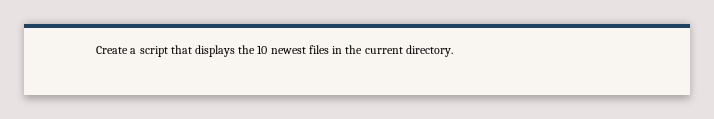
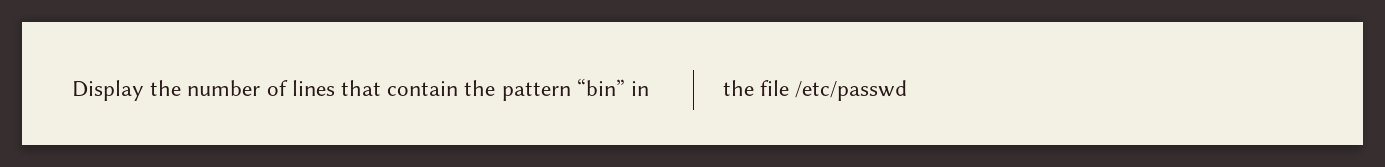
[96,45,453,57] Create a script that displays the 10 newest files in the current directory. -> [72,78,908,101] Display the number of lines that contain the pattern “bin” in the file /etc/passwd

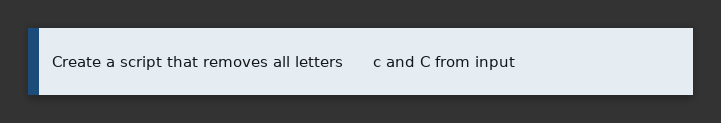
[72,78,908,101] Display the number of lines that contain the pattern “bin” in the file /etc/passwd -> [52,56,515,70] Create a script that removes all letters c and C from input

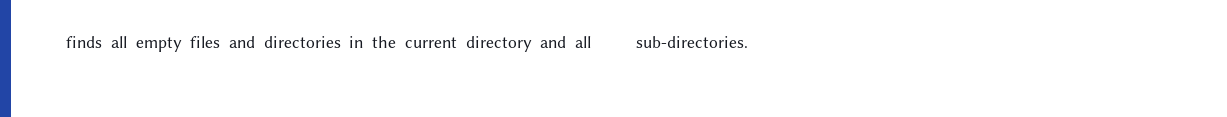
[52,56,515,70] Create a script that removes all letters c and C from input -> [66,36,748,52] finds all empty files and directories in the current directory and all sub-directories.

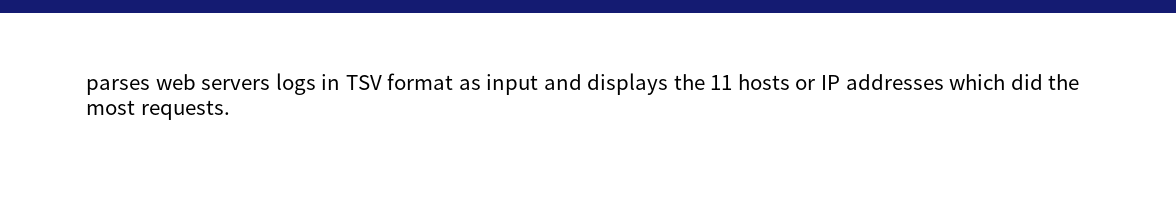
[66,36,748,52] finds all empty files and directories in the current directory and all sub-directories. -> [86,73,1080,95] [86,100,230,120] parses web servers logs in TSV format as input and displays the 11 hosts or IP addresses which did the most requests.

